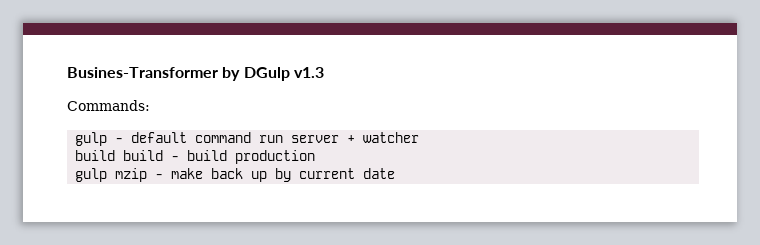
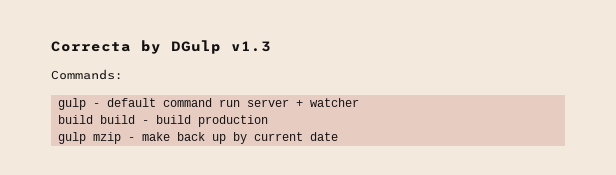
[67,67,218,78] Busines-Transformer -> [51,41,131,52] Correcta

